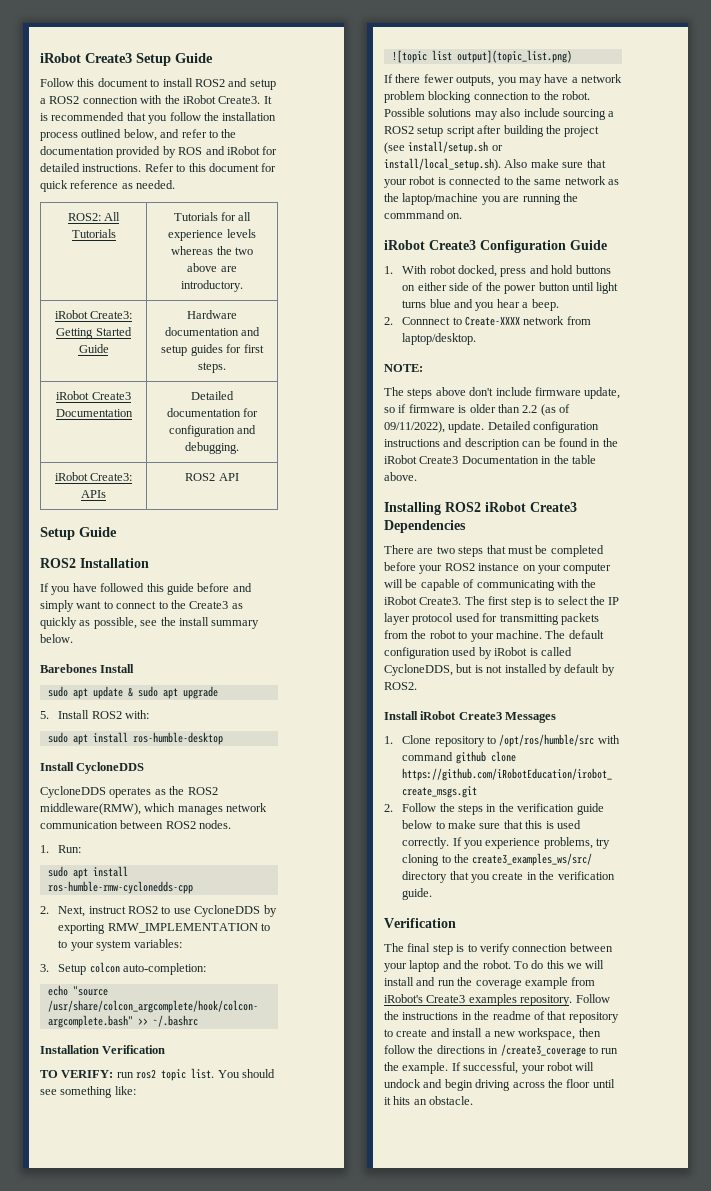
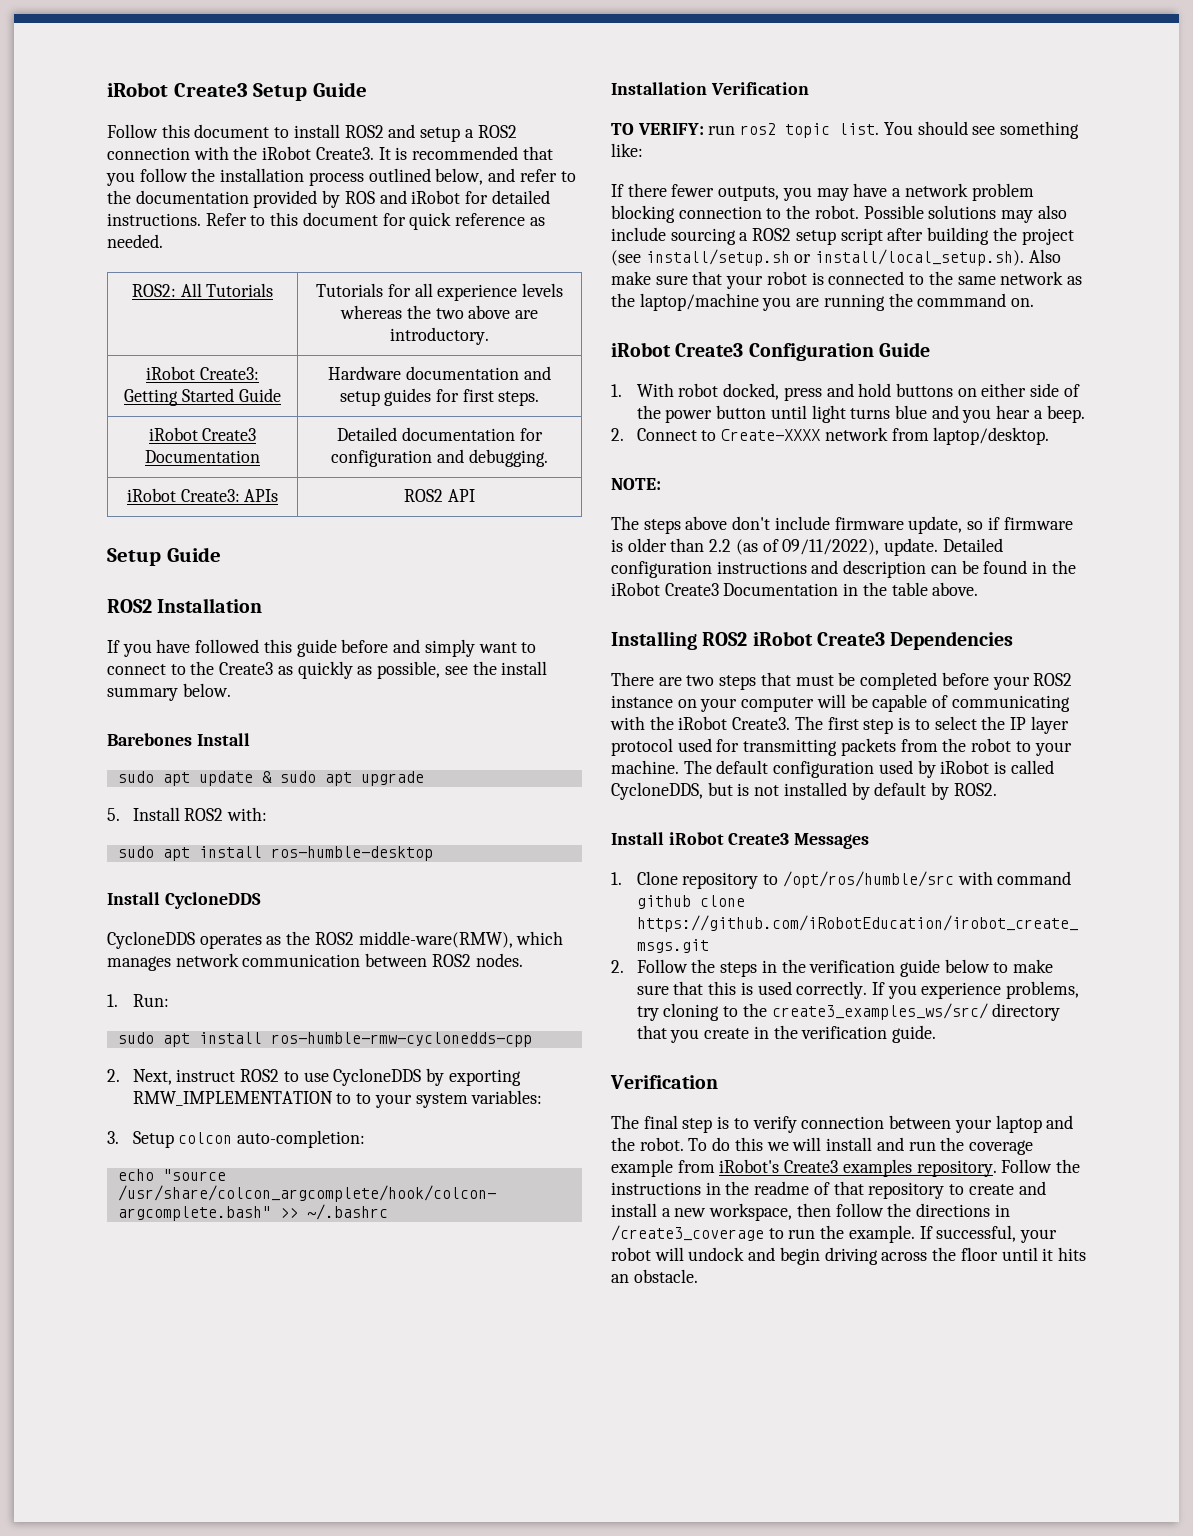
[40,803,141,815] middleware(RMW), -> [358,931,513,948] middle-ware(RMW),
[391,50,572,63] // ![topic list output](topic_list.png) -> (643, 150) none
[402,317,451,325] Connnect -> [636,428,697,441] Connect

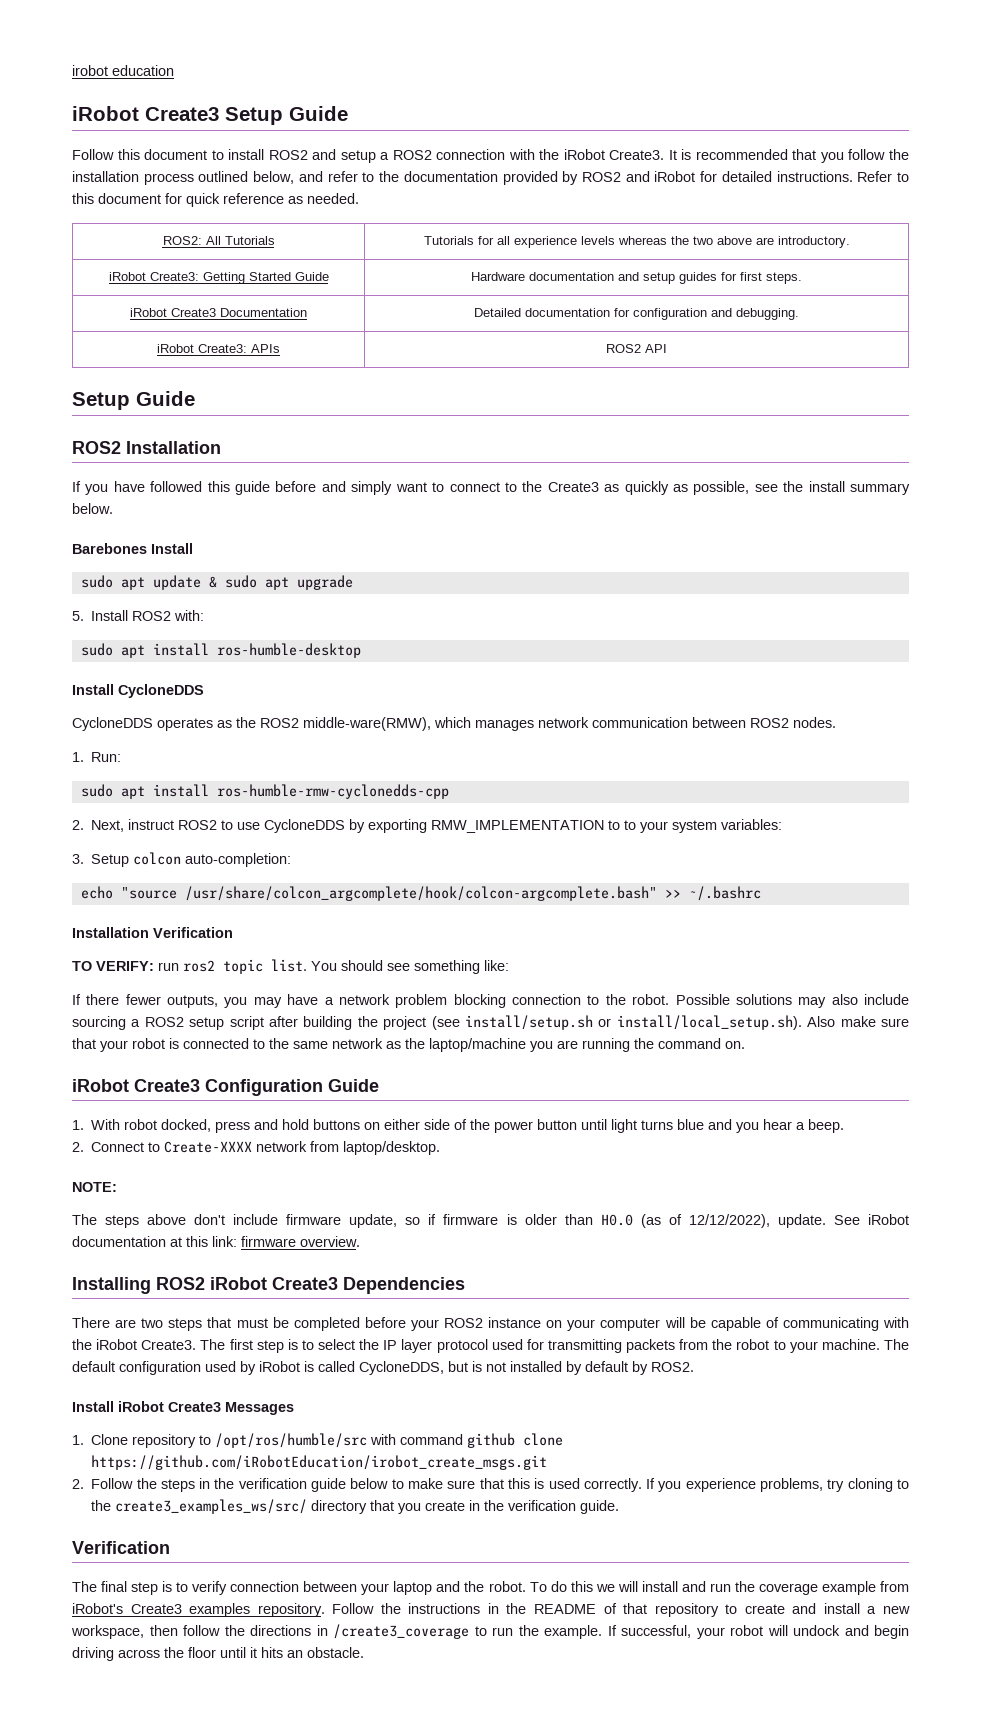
(107, 89) none -> [72,65,174,76] irobot education //
[344,191,375,204] ROS -> [581,172,621,182] ROS2
[917,293,1007,307] commmand -> [658,1038,721,1049] command
[709,539,732,552] 2.2 -> [600,1214,633,1226] H0.0
[782,538,1003,556] [611,560,1076,578] [611,582,979,596] 09/11/2022), update. Detailed configuration instructions and description can be found in the iRobot Create3 Documentation in the table above. -> [688,1214,910,1228] [72,1236,360,1247] 12/12/2022), update. See iRobot documentation at this link: firmware overview.
[754,1181,810,1195] readme -> [534,1604,596,1614] README

